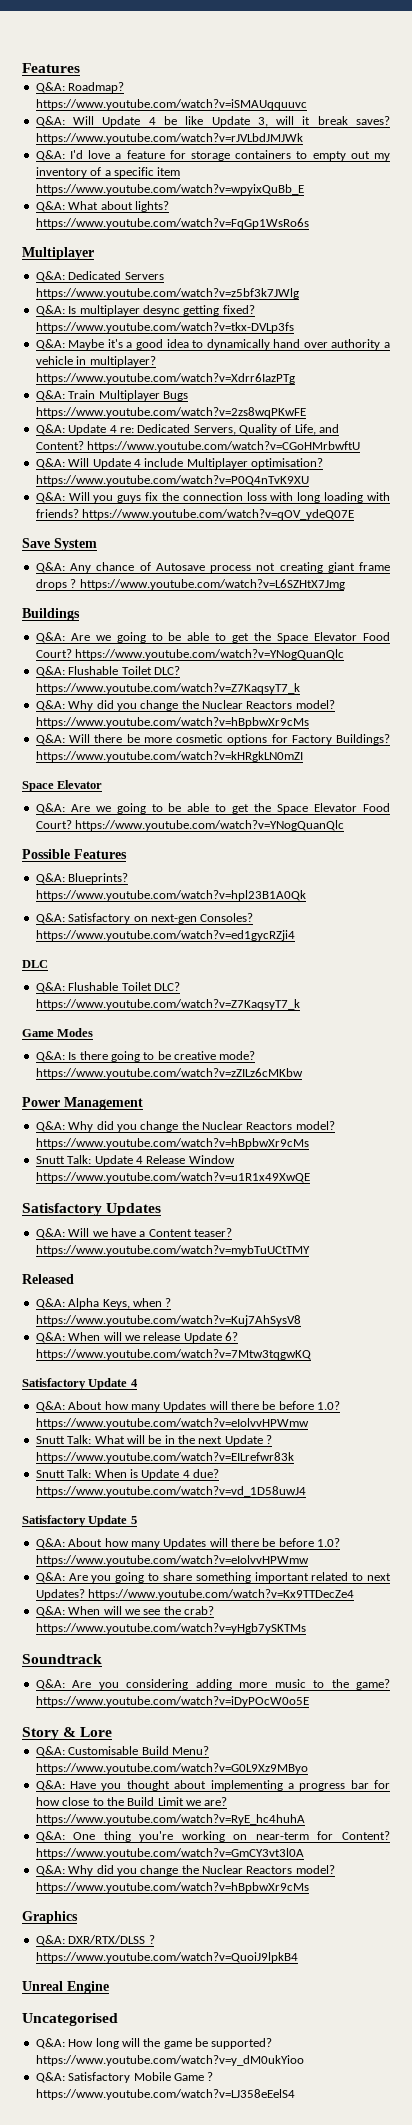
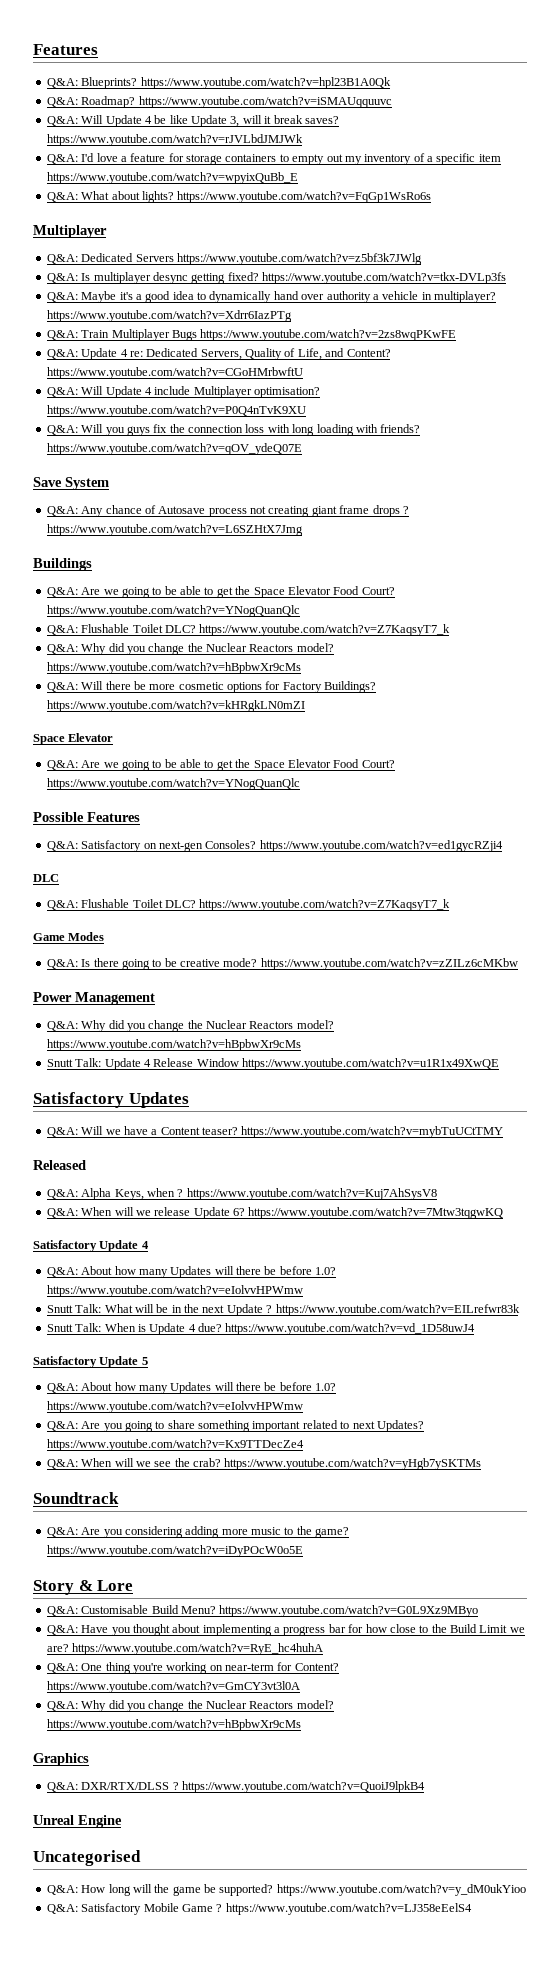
[22,63,80,73] Features -> [33,44,98,55] [46,77,391,89] Features // Q&A: Blueprints? https://www.youtube.com/watch?v=hpl23B1A0Qk
[35,873,129,884] [35,890,306,901] // Q&A: Blueprints? https://www.youtube.com/watch?v=hpl23B1A0Qk -> (140, 817) none

